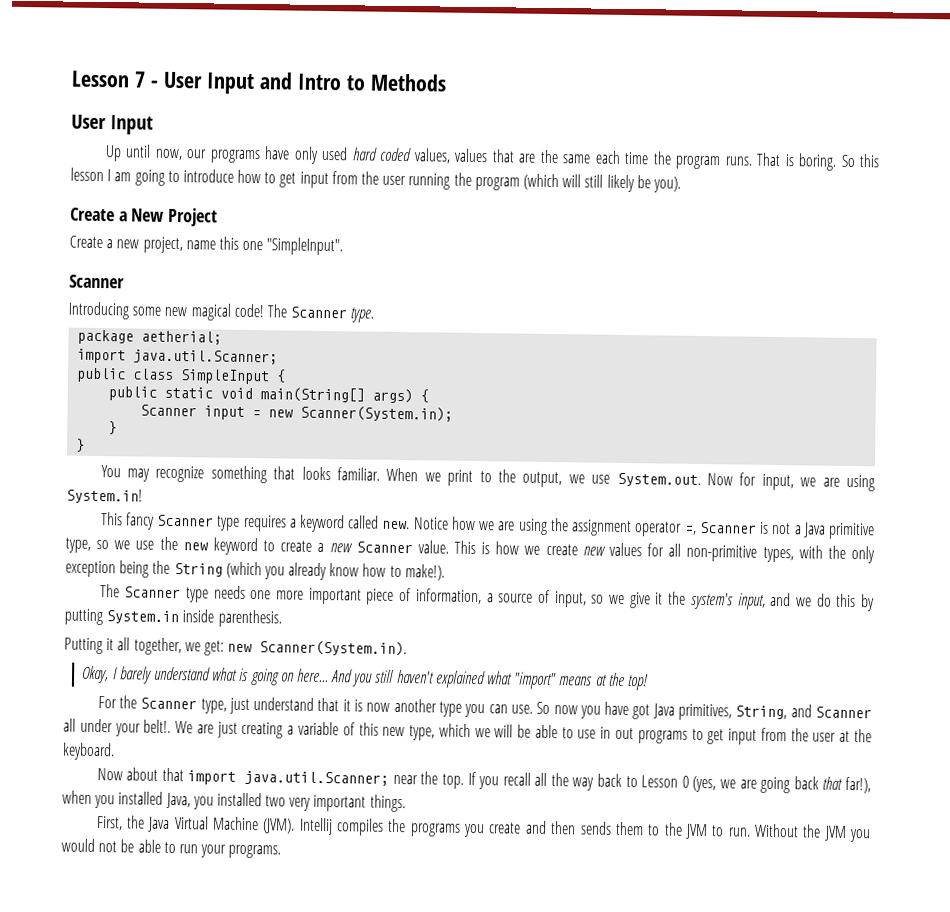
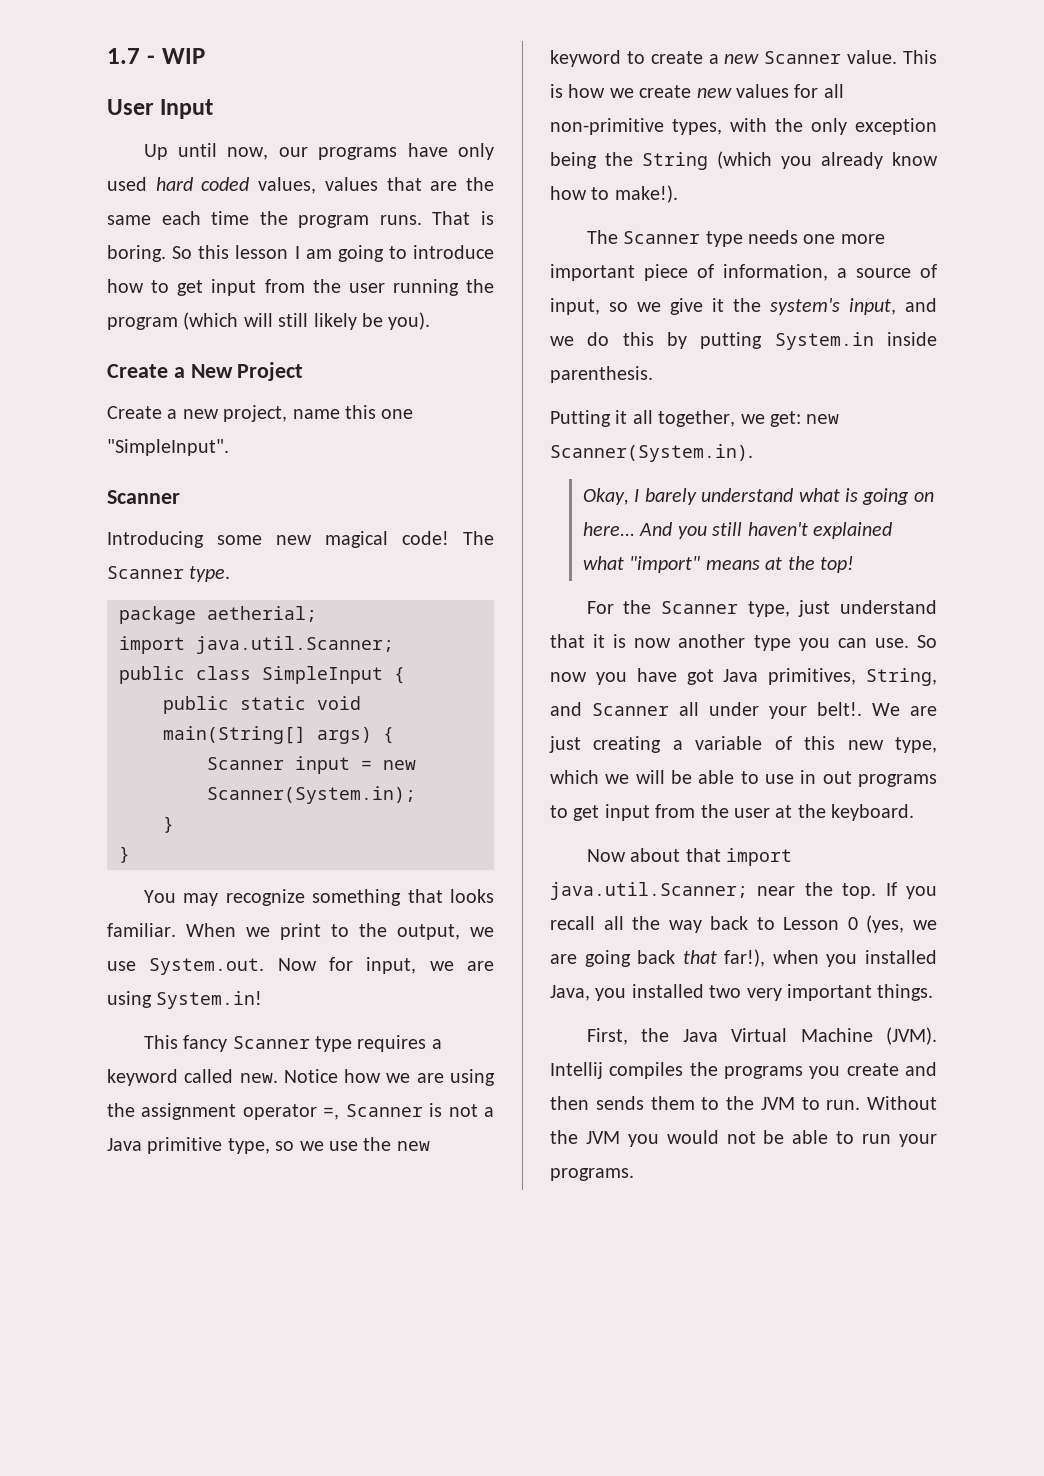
[71,70,447,95] Lesson 7 - User Input and Intro to Methods -> [107,48,205,64] 1.7 - WIP

